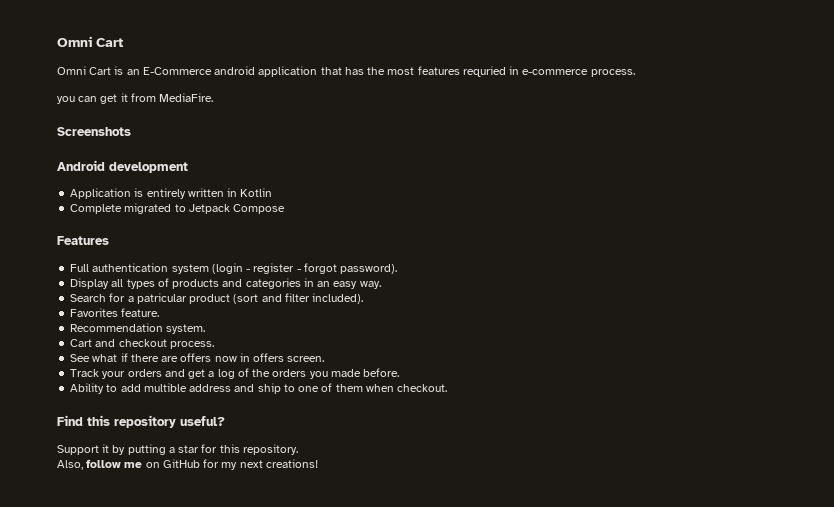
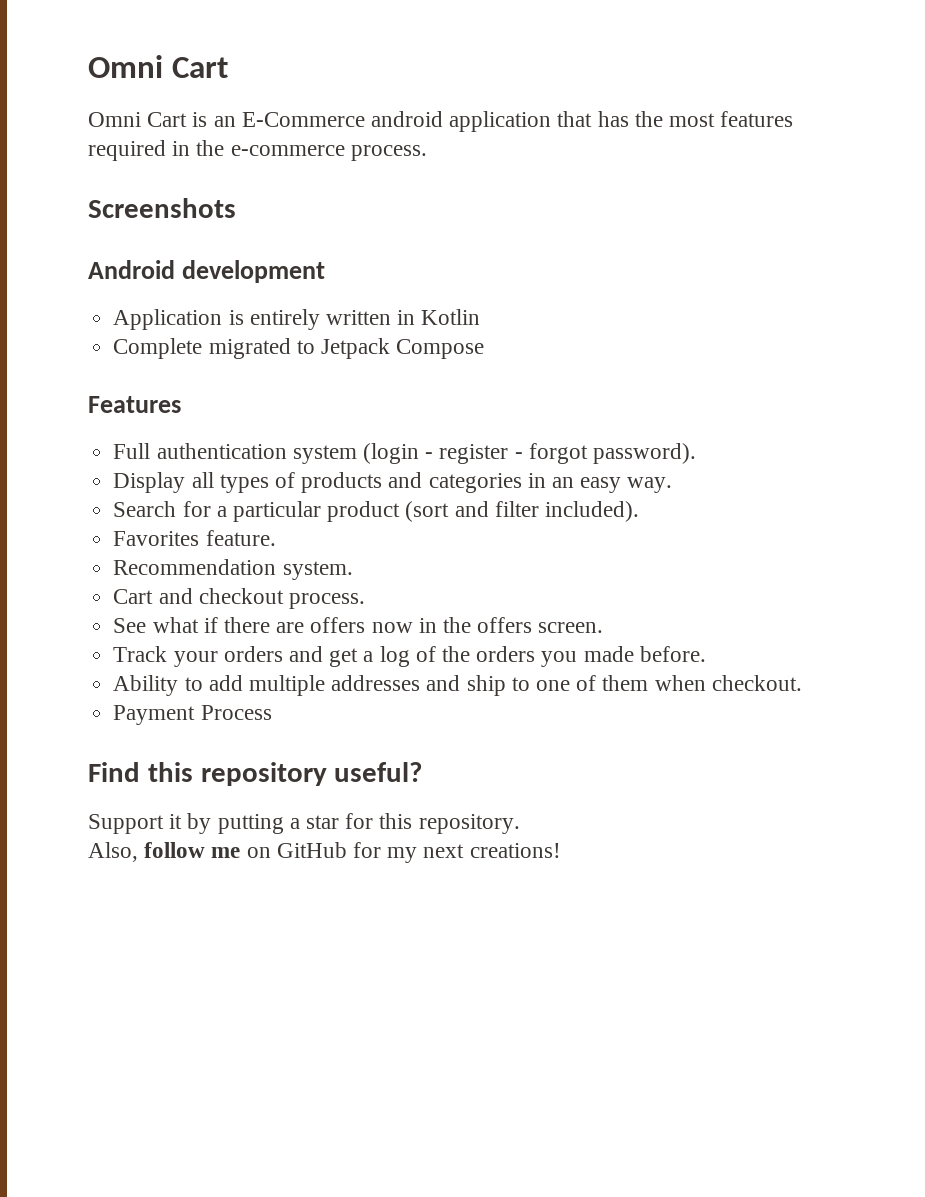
[462,66,520,77] requried in -> [88,140,225,161] required in the
[57,93,214,104] // you can get it from MediaFire. -> (427, 153) none
[136,293,187,304] patricular -> [232,501,321,522] particular
(250, 357) none -> [442,617,471,633] the
[143,383,232,392] multible address -> [248,675,421,696] multiple addresses
(448, 388) none -> [113,705,272,725] // Payment Process

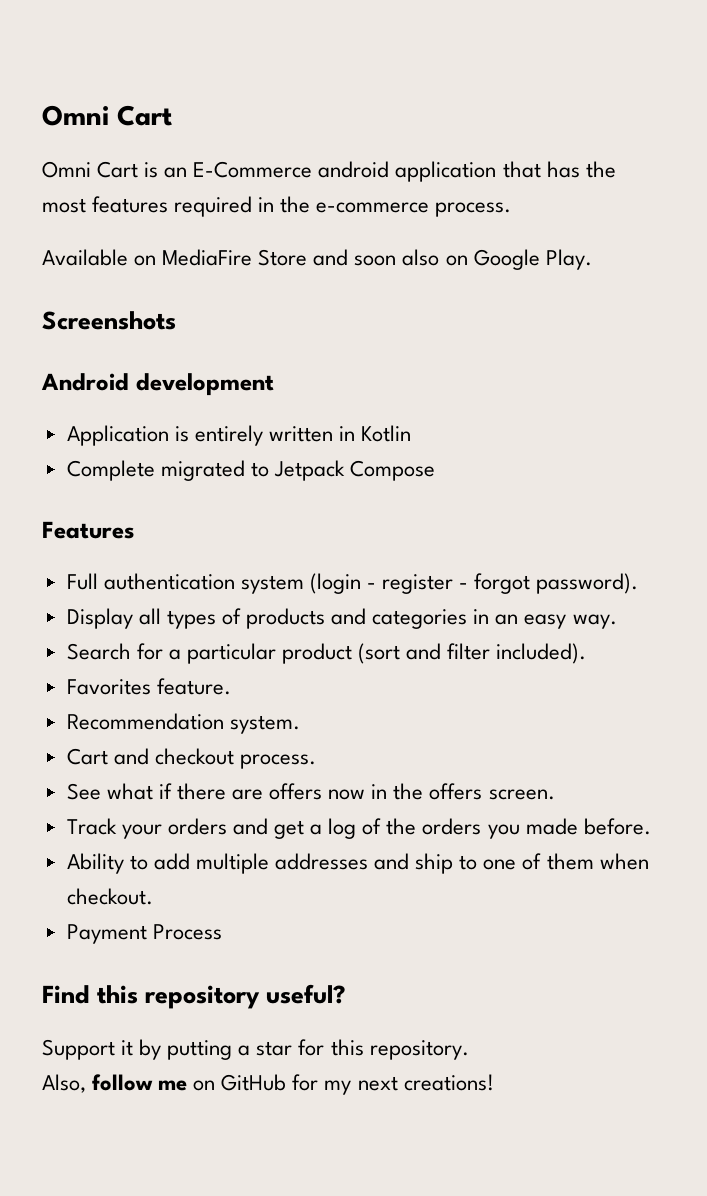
(427, 153) none -> [42,249,592,270] // Available on MediaFire Store and soon also on Google Play.

